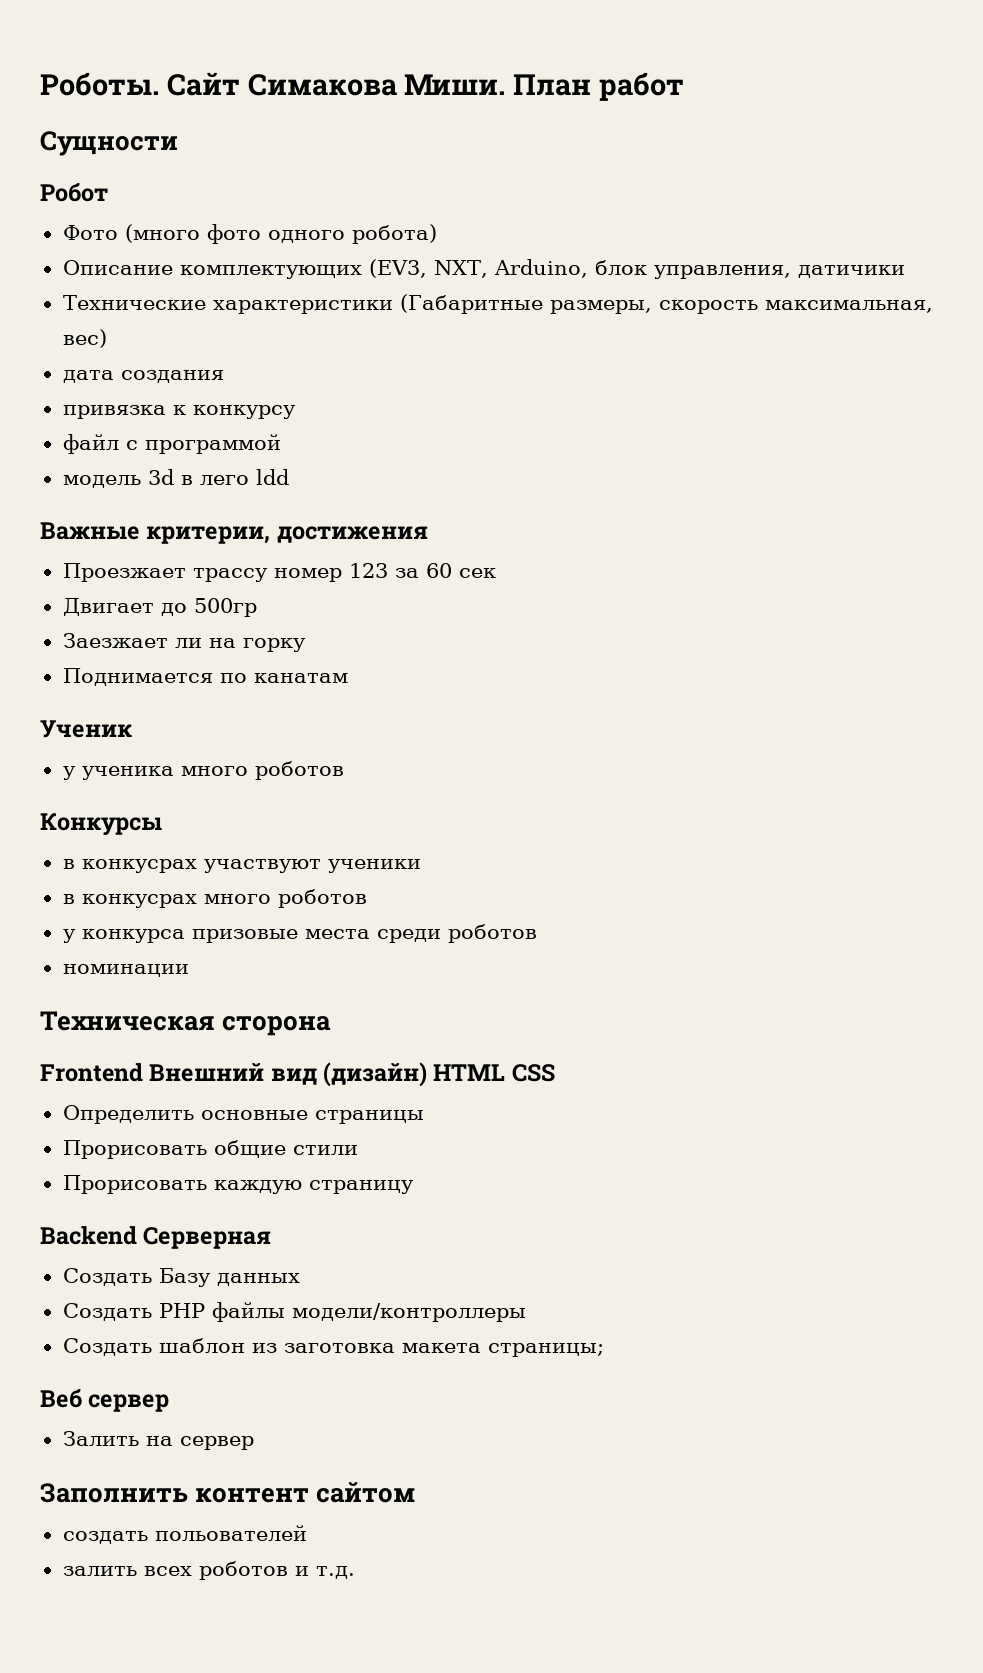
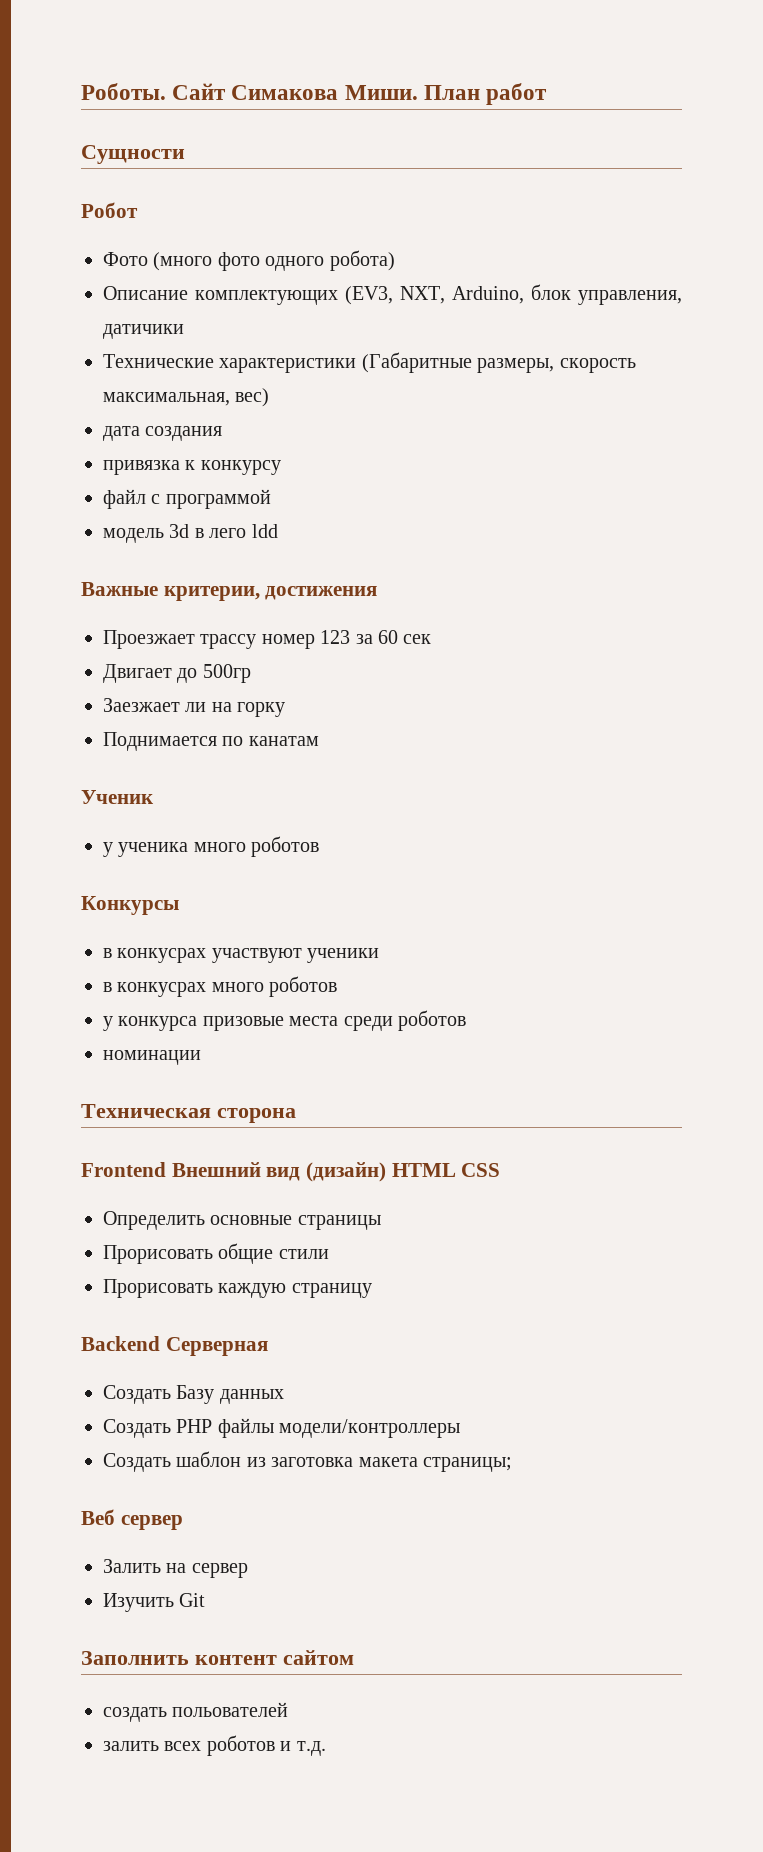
(254, 1443) none -> [103,1593,206,1612] // Изучить Git

